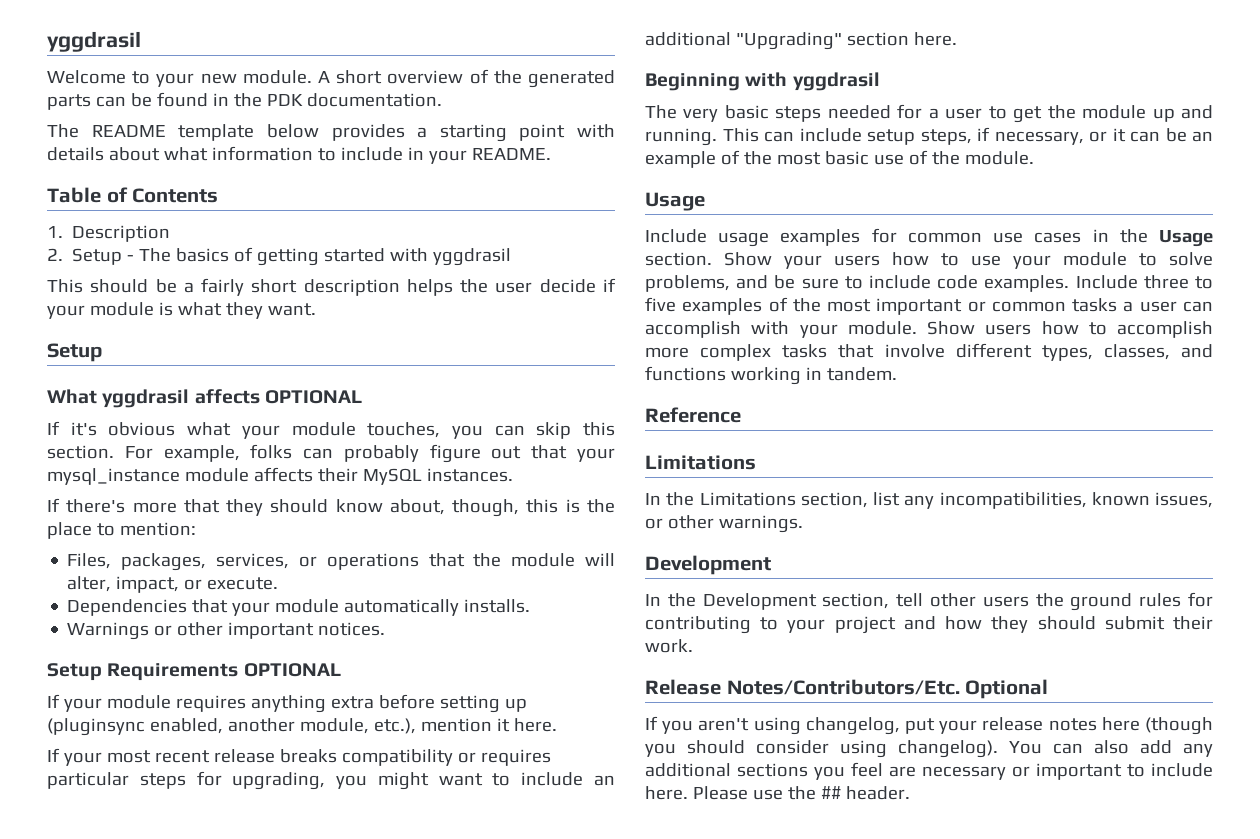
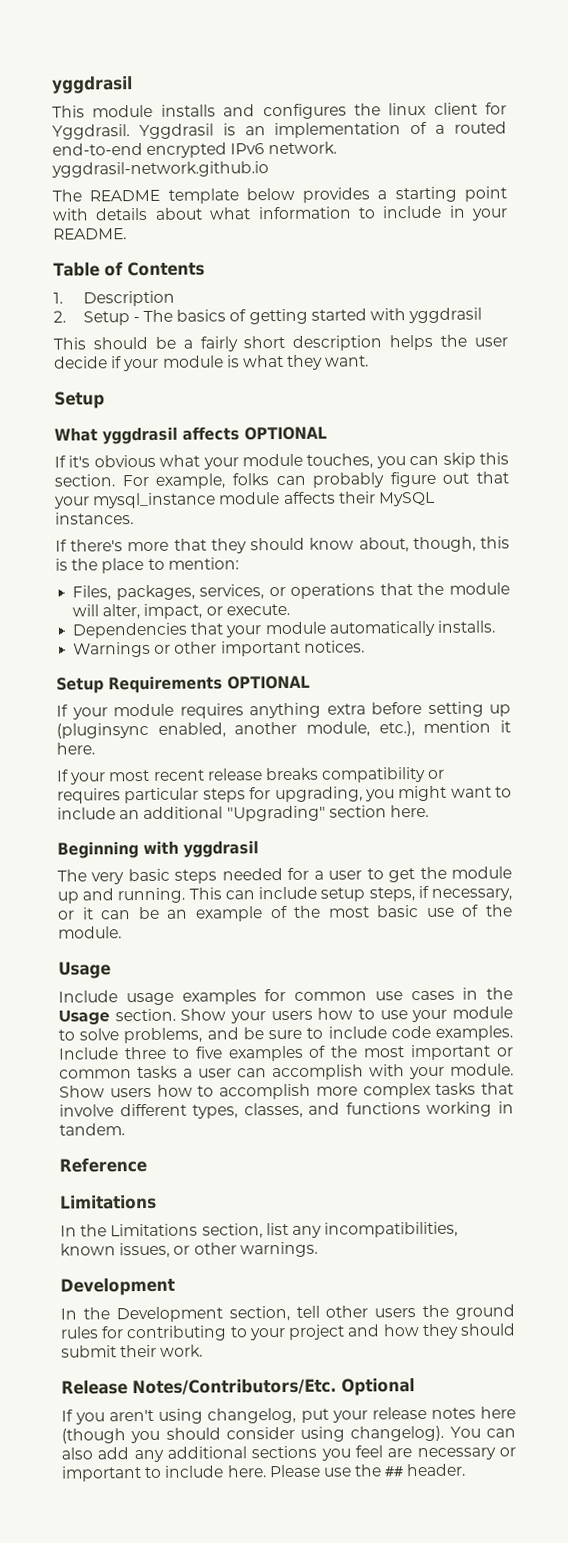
[47,31,141,52] [47,69,615,88] [47,92,442,110] yggdrasil // Welcome to your new module. A short overview of the generated parts can be found in the PDK documentation. -> [52,76,133,94] [52,102,507,120] [52,121,507,140] [52,141,337,158] [51,161,269,178] yggdrasil // This module installs and configures the linux client for Yggdrasil. Yggdrasil is an implementation of a routed end-to-end encrypted IPv6 network. yggdrasil-network.github.io

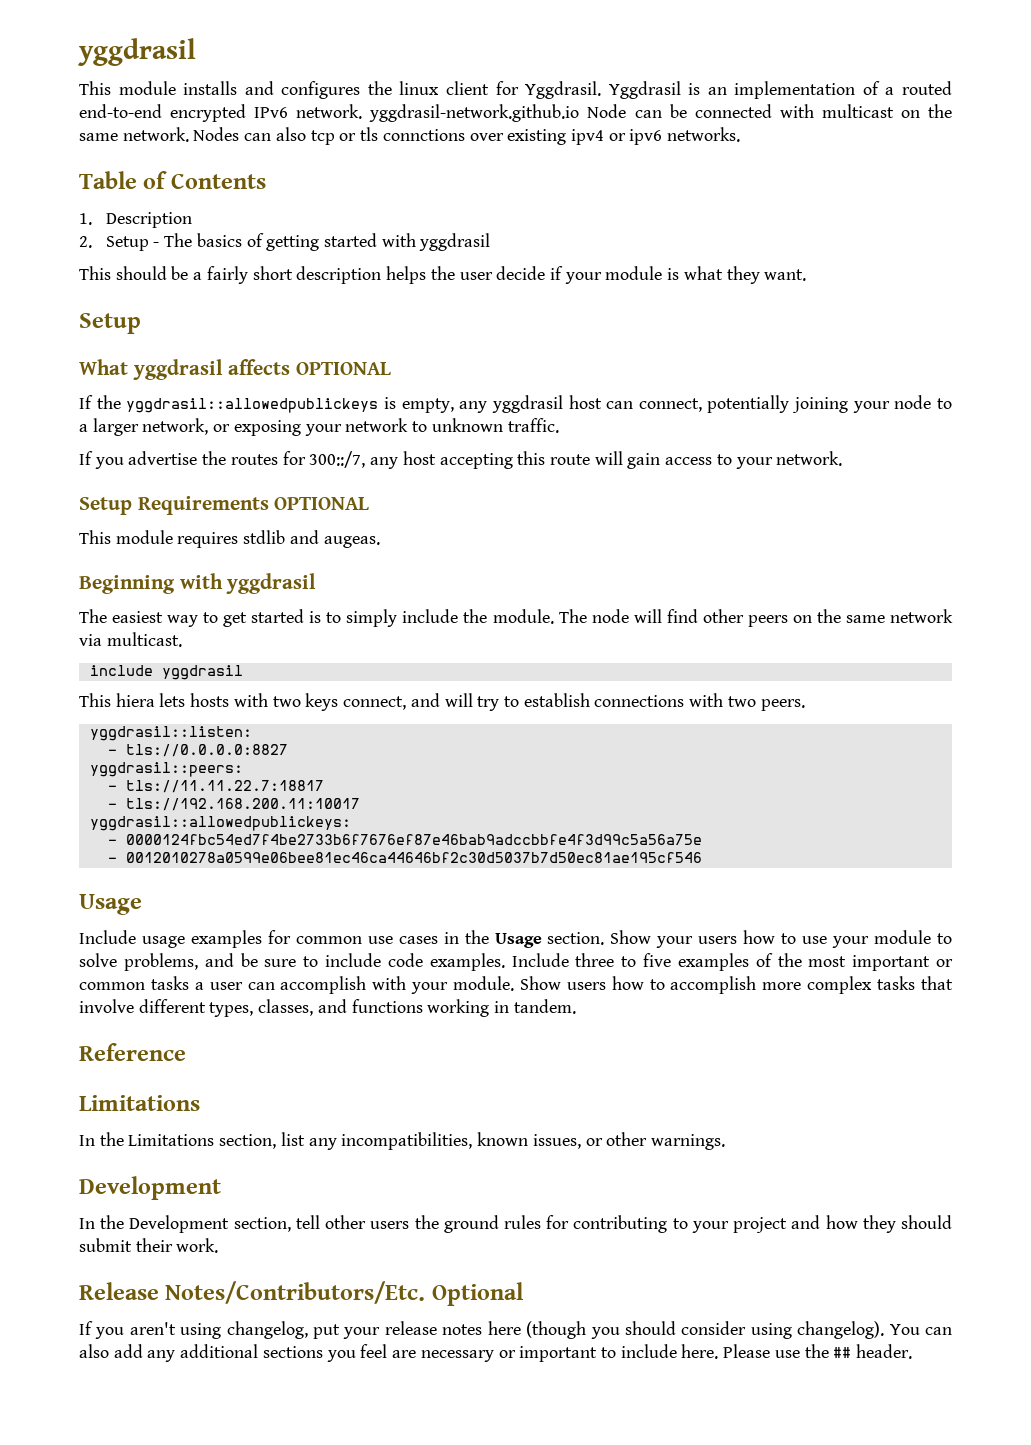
[52,186,507,204] [52,205,508,221] [53,228,127,240] // The README template below provides a starting point with details about what information to include in your README. -> [587,104,953,118] [79,127,741,145] Node can be connected with multicast on the same network. Nodes can also tcp or tls connctions over existing ipv4 or ipv6 networks.
[68,452,509,470] [54,471,509,489] [54,491,435,509] [55,512,134,525] [55,536,511,554] [55,557,239,574] [72,582,510,601] [72,603,290,620] [72,620,496,639] [73,640,365,658] [56,675,310,694] [56,701,511,720] [56,720,512,739] [56,742,95,755] [56,766,446,785] [57,785,512,804] [57,804,429,822] [57,840,259,859] [57,866,512,885] [57,885,512,904] [57,904,513,922] [58,926,122,939] it's obvious what your module touches, you can skip this section. For example, folks can probably figure out that your mysql_instance module affects their MySQL instances. // If there's more that they should know about, though, this is the place to mention: // Files, packages, services, or operations that the module will alter, impact, or execute. // Dependencies that your module automatically installs. // Warnings or other important notices. // Setup Requirements OPTIONAL // If your module requires anything extra before setting up (pluginsync enabled, another module, etc.), mention it here. // If your most recent release breaks compatibility or requires particular steps for upgrading, you might want to include an additional "Upgrading" section here. // Beginning with yggdrasil // The very basic steps needed for a user to get the module up and running. This can include setup steps, if necessary, or it can be an example of the most basic use of the module. -> [96,395,952,413] [79,418,559,436] [79,451,843,469] [79,496,370,515] [79,530,380,548] [79,573,317,594] [79,609,953,627] [79,632,182,647] [89,665,243,680] [79,693,805,711] [89,726,252,741] [107,744,288,757] [89,762,243,777] [107,780,324,793] [107,798,360,811] [89,816,351,831] [107,834,702,845] [107,852,702,863] the yggdrasil::allowedpublickeys is empty, any yggdrasil host can connect, potentially joining your node to a larger network, or exposing your network to unknown traffic. // If you advertise the routes for 300::/7, any host accepting this route will gain access to your network. // Setup Requirements OPTIONAL // This module requires stdlib and augeas. // Beginning with yggdrasil // The easiest way to get started is to simply include the module. The node will find other peers on the same network via multicast. // include yggdrasil // This hiera lets hosts with two keys connect, and will try to establish connections with two peers. // yggdrasil::listen: // - tls://0.0.0.0:8827 // yggdrasil::peers: // - tls://11.11.22.7:18817 // - tls://192.168.200.11:10017 // yggdrasil::allowedpublickeys: // - 0000124fbc54ed7f4be2733b6f7676ef87e46bab9adccbbfe4f3d99c5a56a75e // - 0012010278a0599e06bee81ec46ca44646bf2c30d5037b7d50ec81ae195cf546

